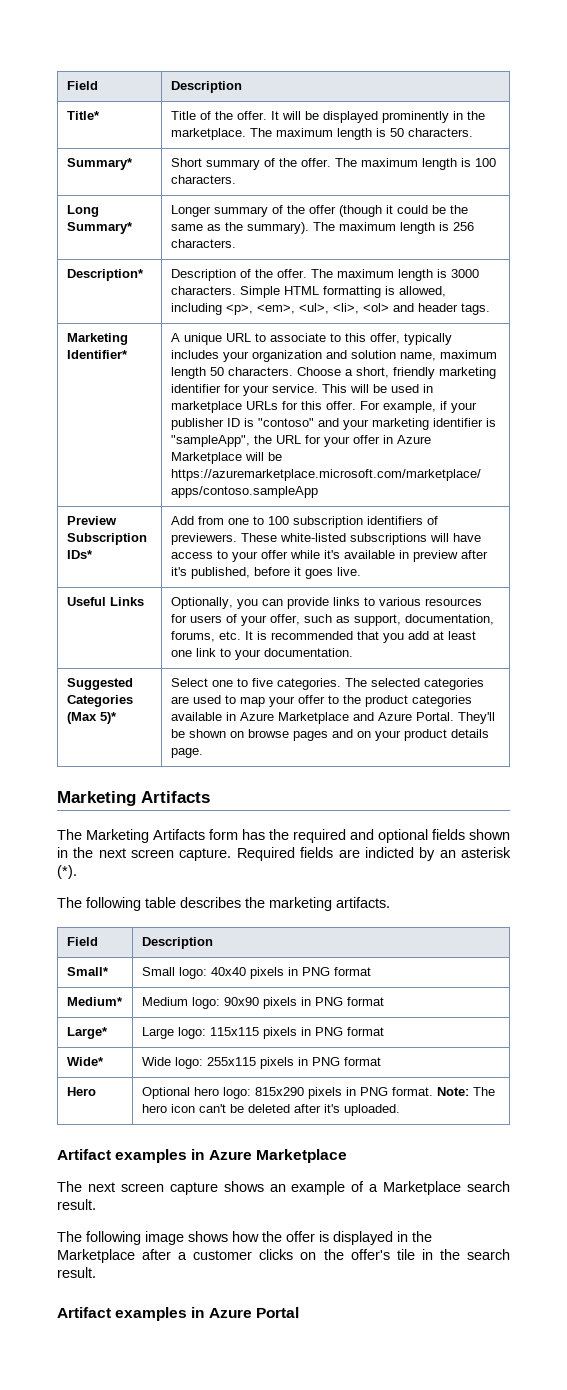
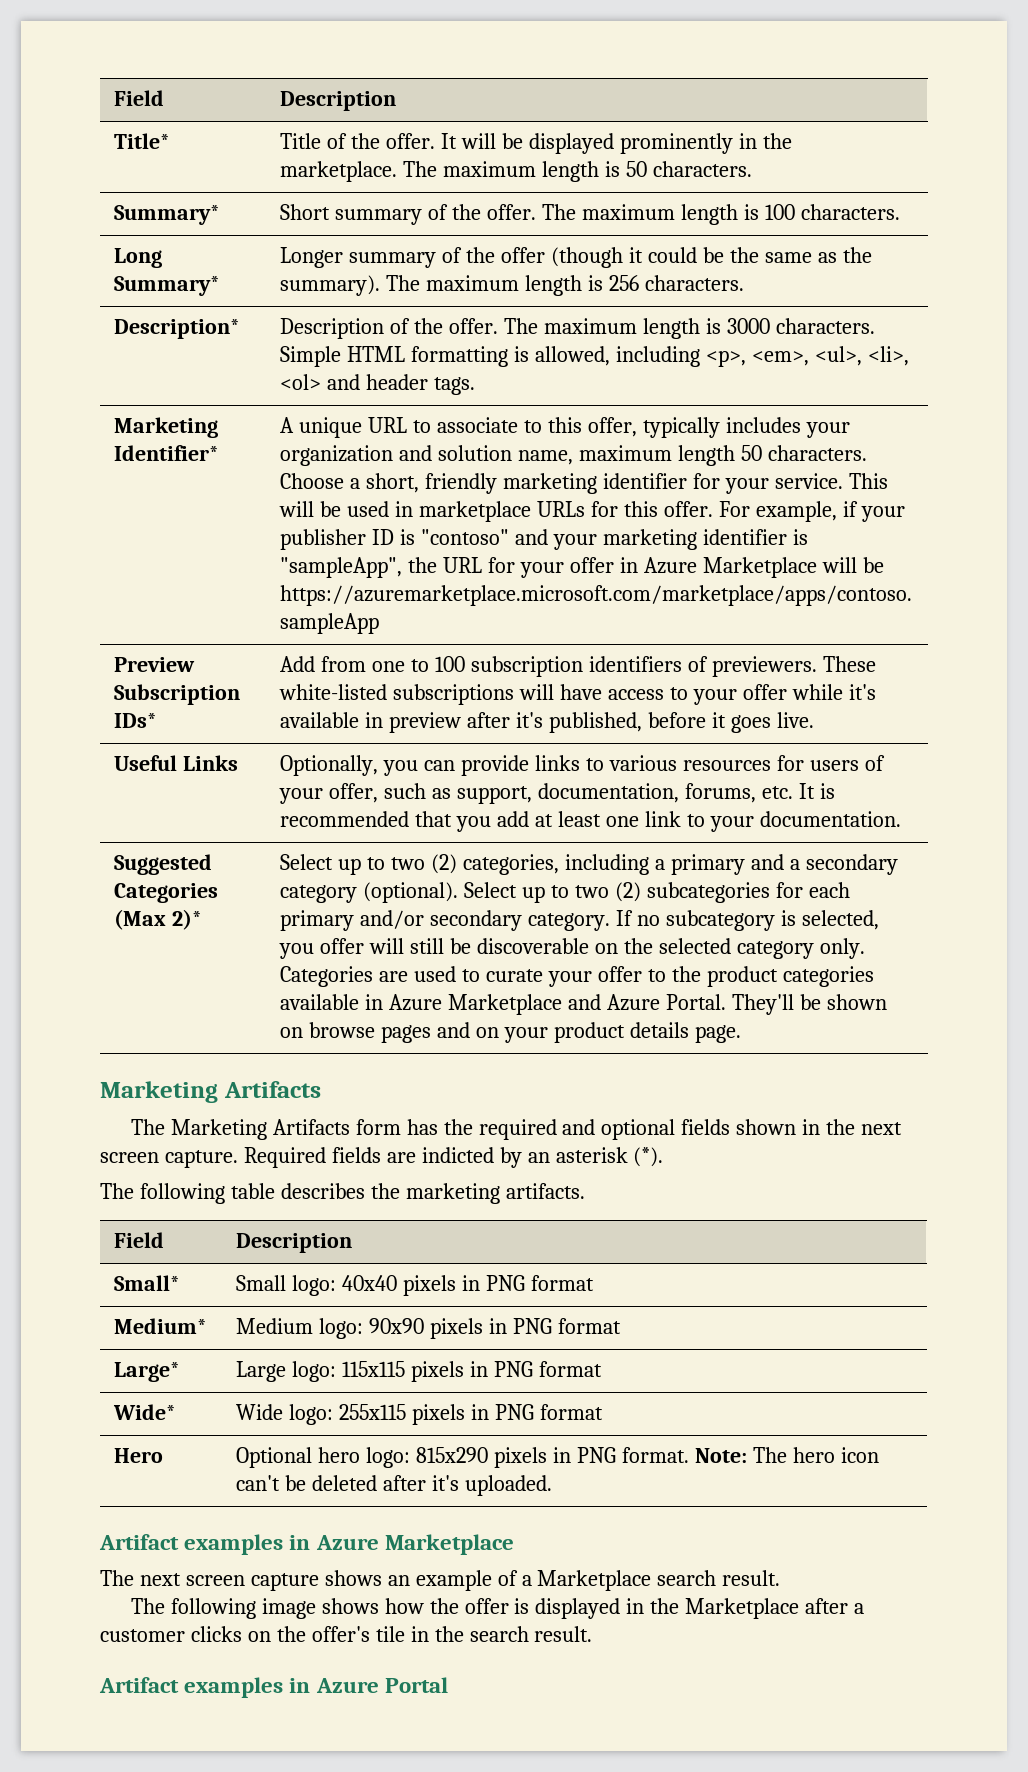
[99,712,117,724] [170,678,484,690] 5)* | Select one to five categories. The selected categories -> [172,909,203,930] [280,854,898,875] [280,882,850,903] [280,910,879,931] [279,938,865,959] [280,966,374,987] 2)* | Select up to two (2) categories, including a primary and a secondary category (optional). Select up to two (2) subcategories for each primary and/or secondary category. If no subcategory is selected, you offer will still be discoverable on the selected category only. Categories
[239,697,265,707] map -> [486,969,544,982] curate

